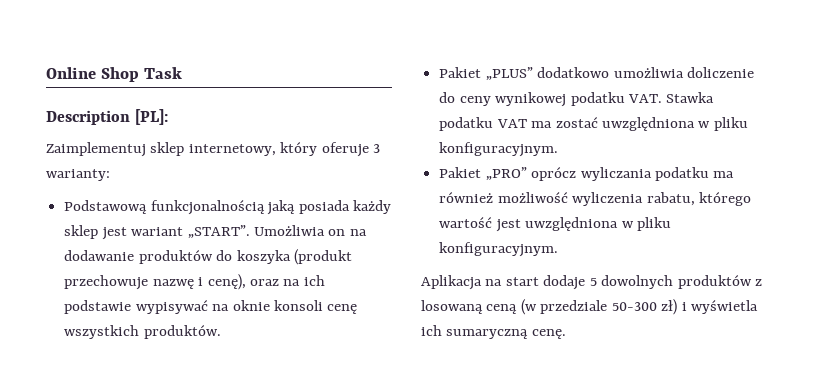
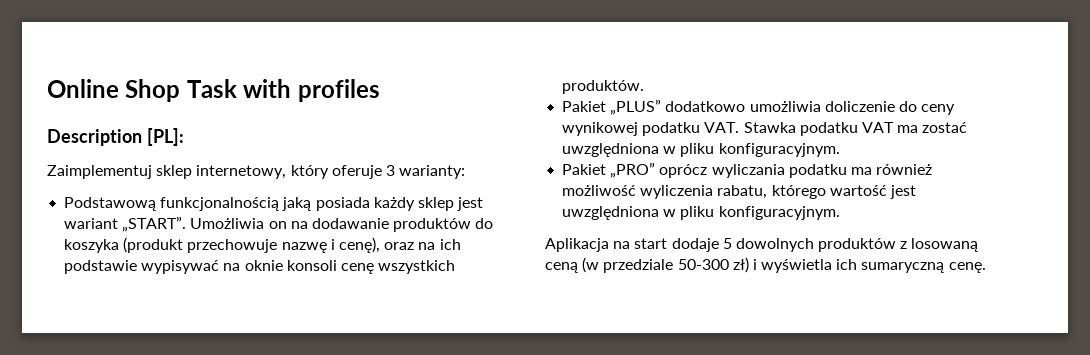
(183, 73) none -> [243,79,380,102] with profiles

